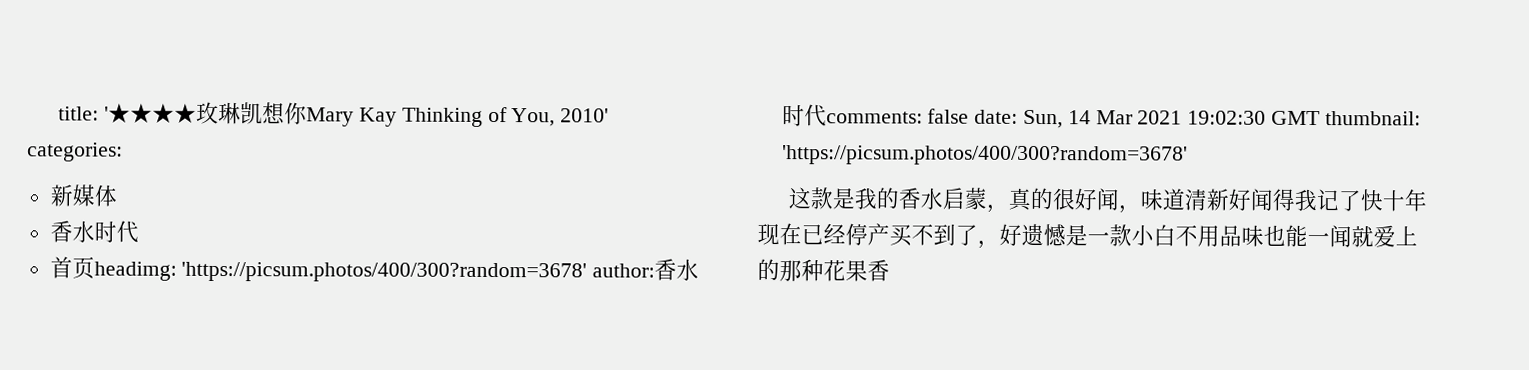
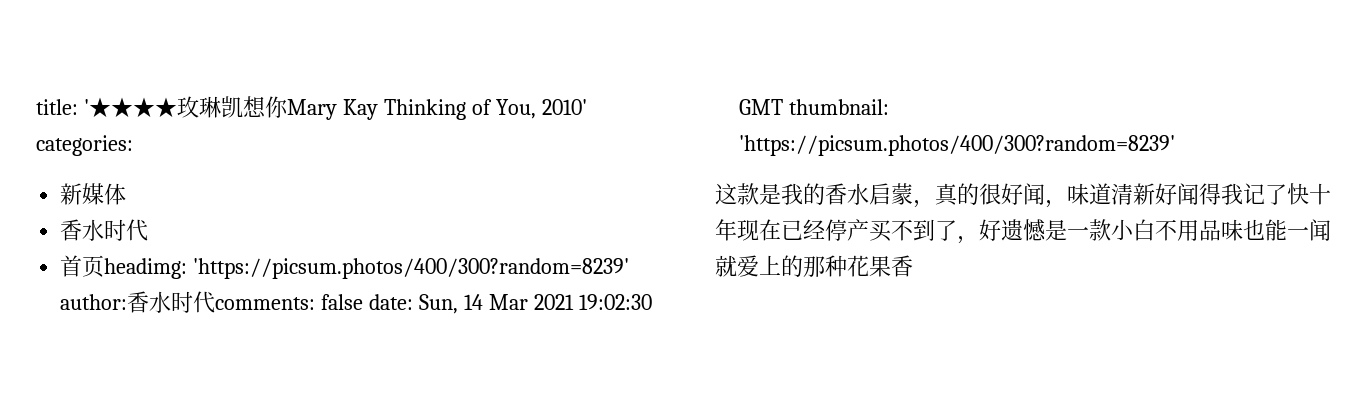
[181,261,588,283] 'https://picsum.photos/400/300?random=3678' -> [193,258,630,279] 'https://picsum.photos/400/300?random=8239'
[781,145,1188,166] 'https://picsum.photos/400/300?random=3678' -> [739,135,1176,156] 'https://picsum.photos/400/300?random=8239'

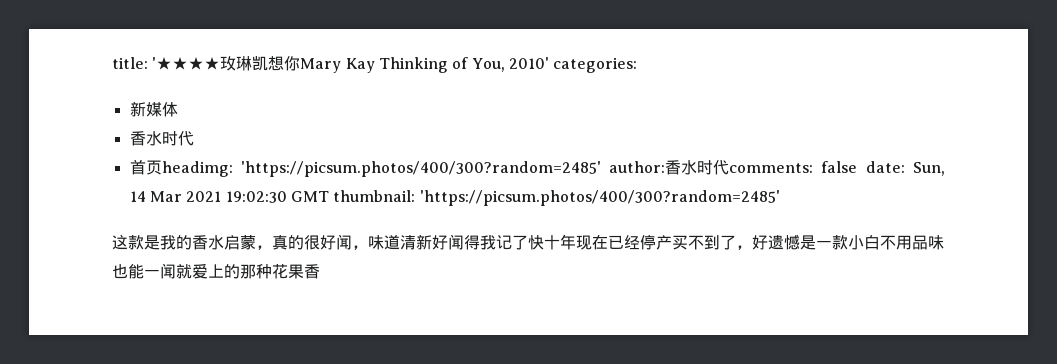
[193,258,630,279] 'https://picsum.photos/400/300?random=8239' -> [240,161,601,177] 'https://picsum.photos/400/300?random=2485'
[739,135,1176,156] 'https://picsum.photos/400/300?random=8239' -> [419,190,780,206] 'https://picsum.photos/400/300?random=2485'

